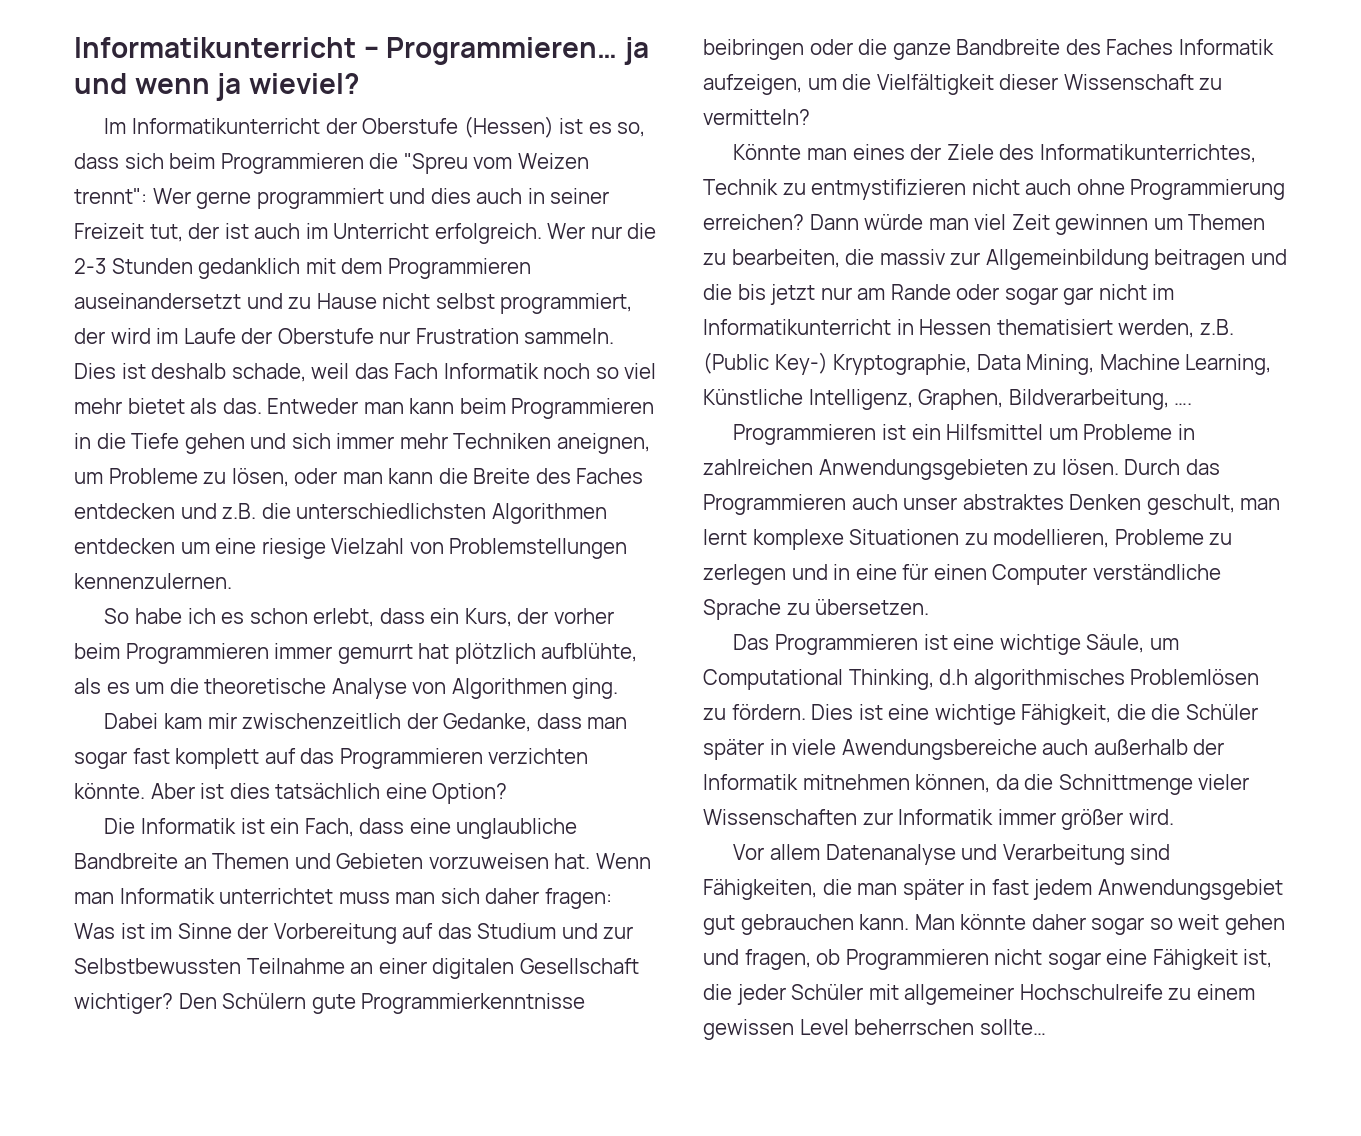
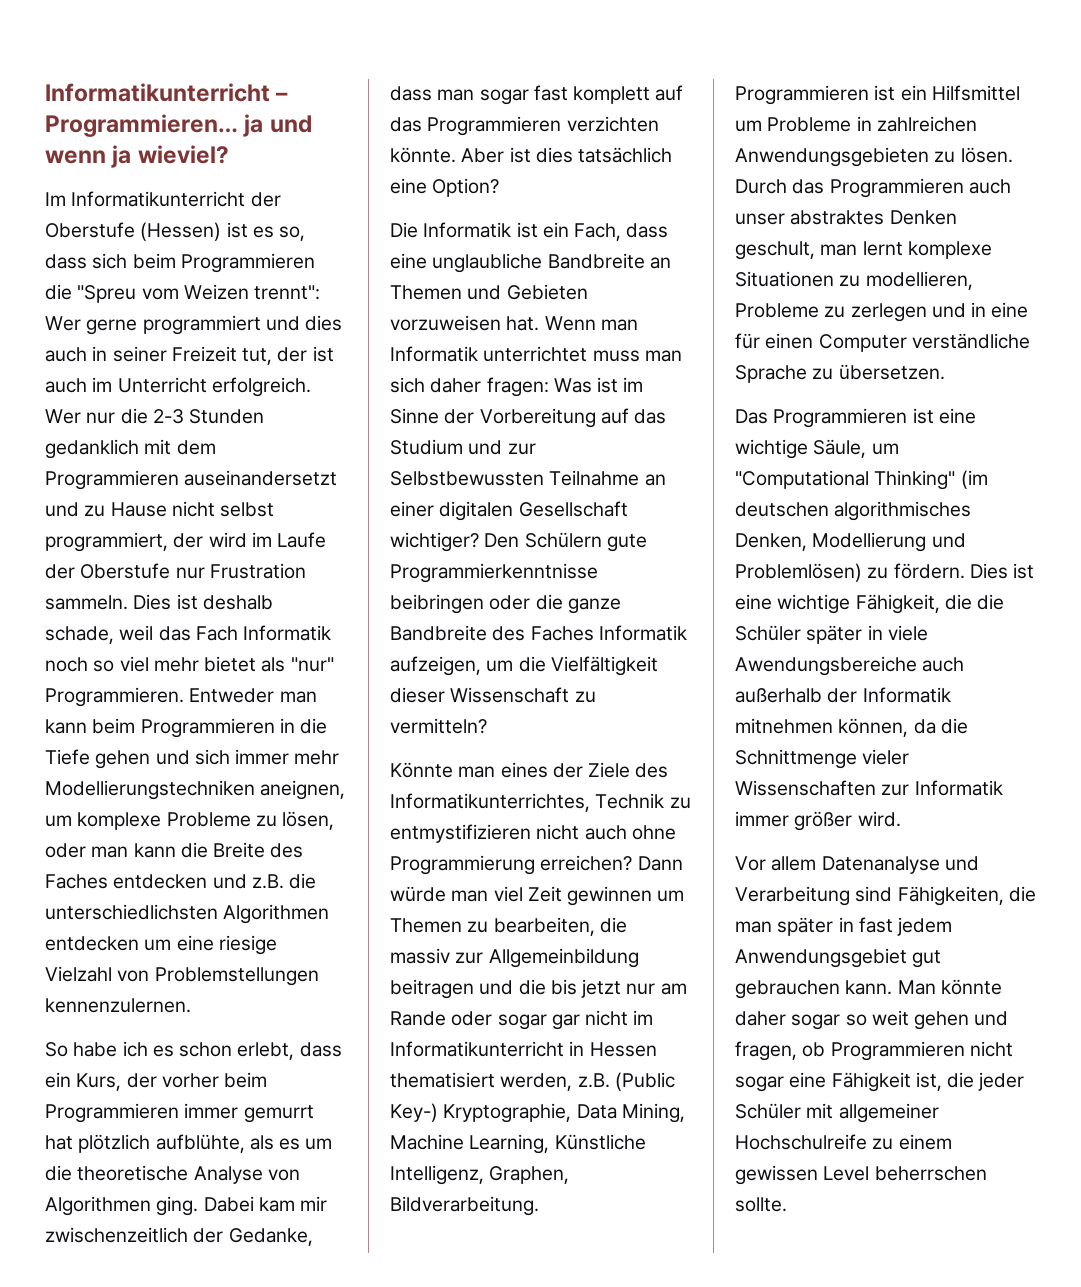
[222,398,262,414] das. -> [290,657,334,672] [45,687,184,707] "nur" Programmieren.
[453,433,552,449] Techniken -> [45,780,255,800] Modellierungstechniken
(103, 478) none -> [77,812,162,830] komplexe
(619, 688) // -> (199, 1206) none
[1008,389,1193,410] Bildverarbeitung, …. -> [390,1196,539,1216] Bildverarbeitung.
[703,669,1260,690] Computational Thinking, d.h algorithmisches Problemlösen -> [735,470,988,490] [735,501,972,521] [735,532,966,552] [735,563,862,582] "Computational Thinking" (im deutschen algorithmisches Denken, Modellierung und Problemlösen)
[979,1019,1046,1035] sollte… -> [735,1197,787,1212] sollte.

